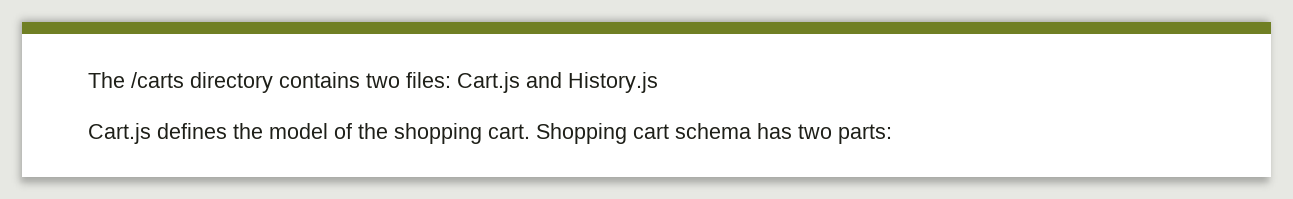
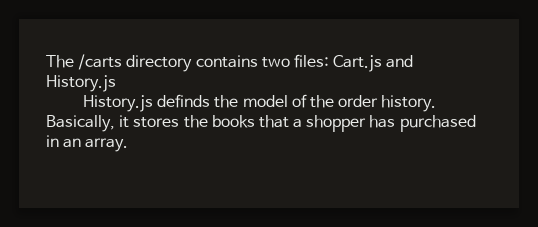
[88,123,227,144] Cart.js defines -> [82,94,211,112] History.js definds
[394,123,892,144] shopping cart. Shopping cart schema has two parts: -> [338,95,437,112] [46,115,476,132] [46,135,129,152] order history. Basically, it stores the books that a shopper has purchased in an array.

